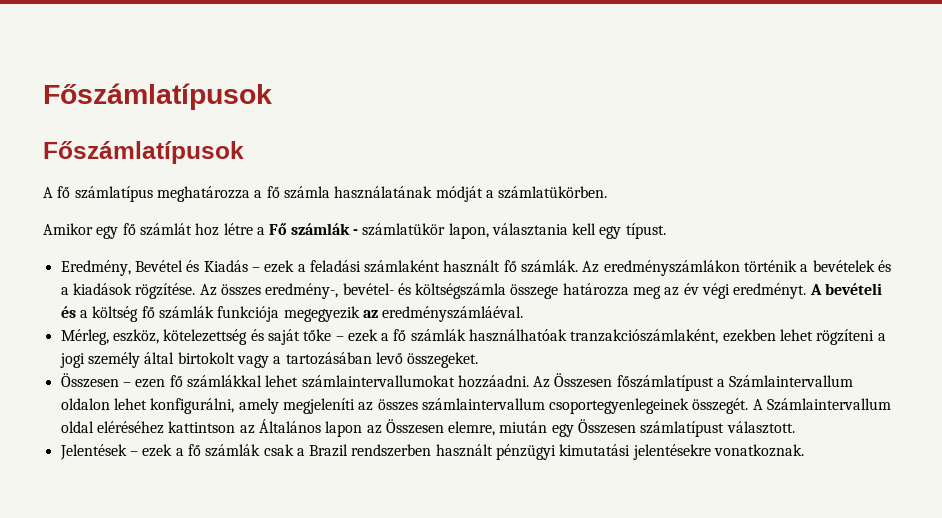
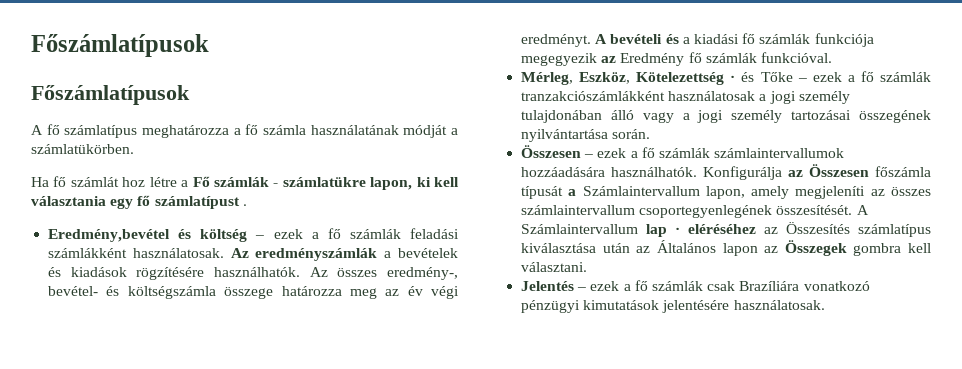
[43,223,119,239] Amikor egy -> [31,177,49,187] Ha
[362,223,666,239] [60,260,892,276] [60,283,196,299] számlatükör lapon, választania kell egy típust. // Eredmény, Bevétel és Kiadás – ezek a feladási számlaként használt fő számlák. Az eredményszámlákon történik a bevételek és a kiadások rögzítése. -> [282,177,460,190] [31,195,247,209] [48,228,459,242] [48,248,458,261] [48,267,301,280] számlatükre lapon, ki kell választania egy fő számlatípust . // Eredmény,bevétel és költség – ezek a fő számlák feladási számlákként használatosak. Az eredményszámlák a bevételek és kiadások rögzítésére használhatók.
[92,306,139,322] költség -> [693,34,739,44] kiadási
[382,306,524,322] [60,329,886,345] [59,352,479,368] [60,373,854,391] [60,398,235,414] eredményszámláéval. // Mérleg, eszköz, kötelezettség és saját tőke – ezek a fő számlák használhatóak tranzakciószámlaként, ezekben lehet rögzíteni a jogi személy által birtokolt vagy a tartozásában levő összegeket. // Összesen – ezen fő számlákkal lehet számlaintervallumokat hozzáadni. Az Összesen főszámlatípust a Számlaintervallum oldalon lehet konfigurálni, -> [620,52,832,66] [521,71,931,85] [521,91,850,104] [521,110,931,123] [521,129,651,142] [521,145,845,158] [521,164,931,180] [521,186,745,199] Eredmény fő számlák funkcióval. // Mérleg, Eszköz, Kötelezettség · és Tőke – ezek a fő számlák tranzakciószámlákként használatosak a jogi személy tulajdonában álló vagy a jogi személy tartozásai összegének nyilvántartása során. // Összesen – ezek a fő számlák számlaintervallumok hozzáadására használhatók. Konfigurálja az Összesen főszámla típusát a Számlaintervallum lapon,
[549,398,892,414] [60,419,795,437] [59,444,127,460] csoportegyenlegeinek összegét. A Számlaintervallum oldal eléréséhez kattintson az Általános lapon az Összesen elemre, miután egy Összesen számlatípust választott. // Jelentések -> [639,205,869,218] [521,222,931,237] [521,240,931,256] [521,262,588,272] [521,281,575,291] csoportegyenlegének összesítését. A Számlaintervallum lap · eléréséhez az Összesítés számlatípus kiválasztása után az Általános lapon az Összegek gombra kell választani. // Jelentés
[296,444,805,460] a Brazil rendszerben használt pénzügyi kimutatási jelentésekre vonatkoznak. -> [739,281,870,291] [521,300,825,313] Brazíliára vonatkozó pénzügyi kimutatások jelentésére használatosak.

